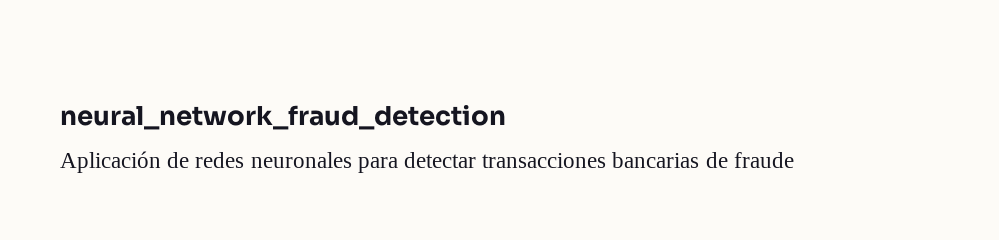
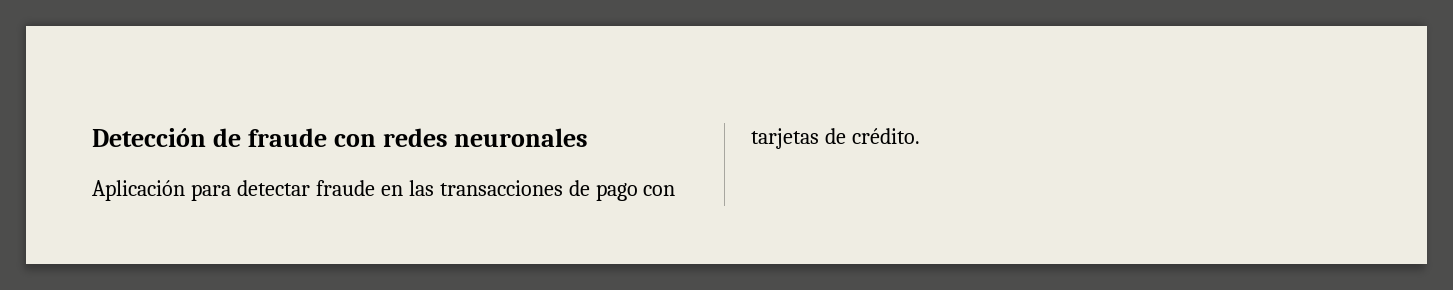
[60,105,506,130] [60,151,794,173] neural_network_fraud_detection // Aplicación de redes neuronales para detectar transacciones bancarias de fraude -> [92,128,589,147] [92,180,676,201] [751,128,920,149] Detección de fraude con redes neuronales // Aplicación para detectar fraude en las transacciones de pago con tarjetas de crédito.

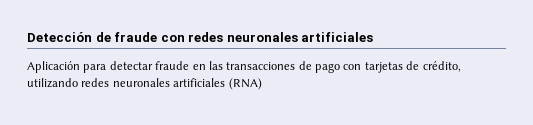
(589, 137) none -> [301,32,374,42] artificiales
[851,128,920,144] crédito. -> [422,61,461,72] [27,78,262,90] crédito, utilizando redes neuronales artificiales (RNA)

